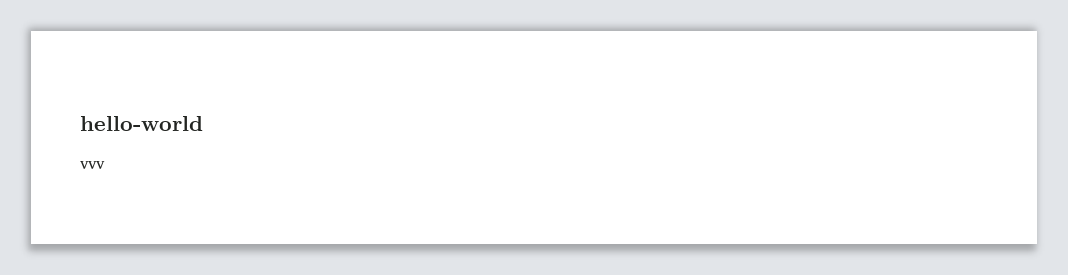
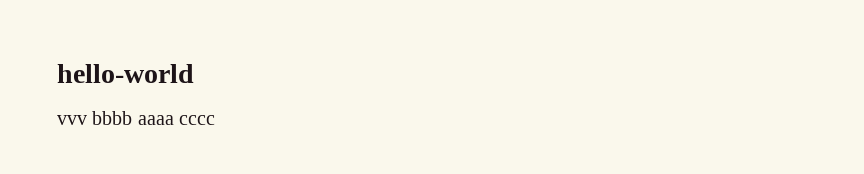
(105, 165) none -> [92,111,216,125] bbbb aaaa cccc

